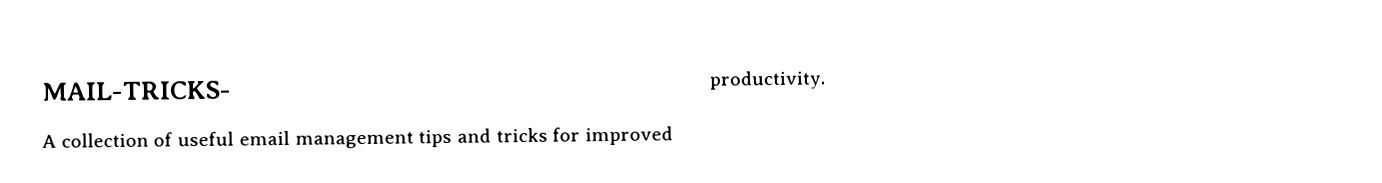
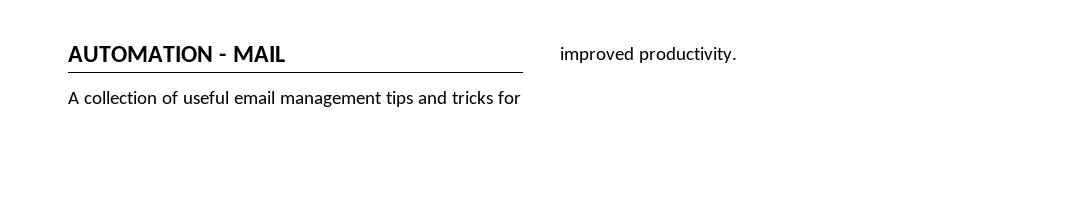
[41,80,232,101] MAIL-TRICKS- -> [68,46,285,62] AUTOMATION - MAIL

